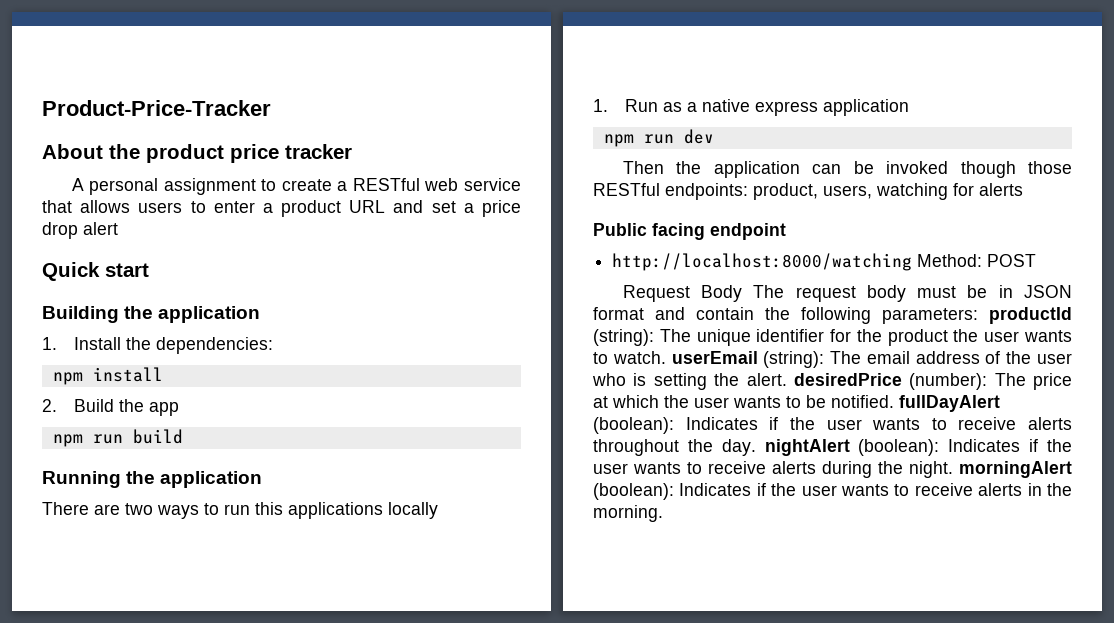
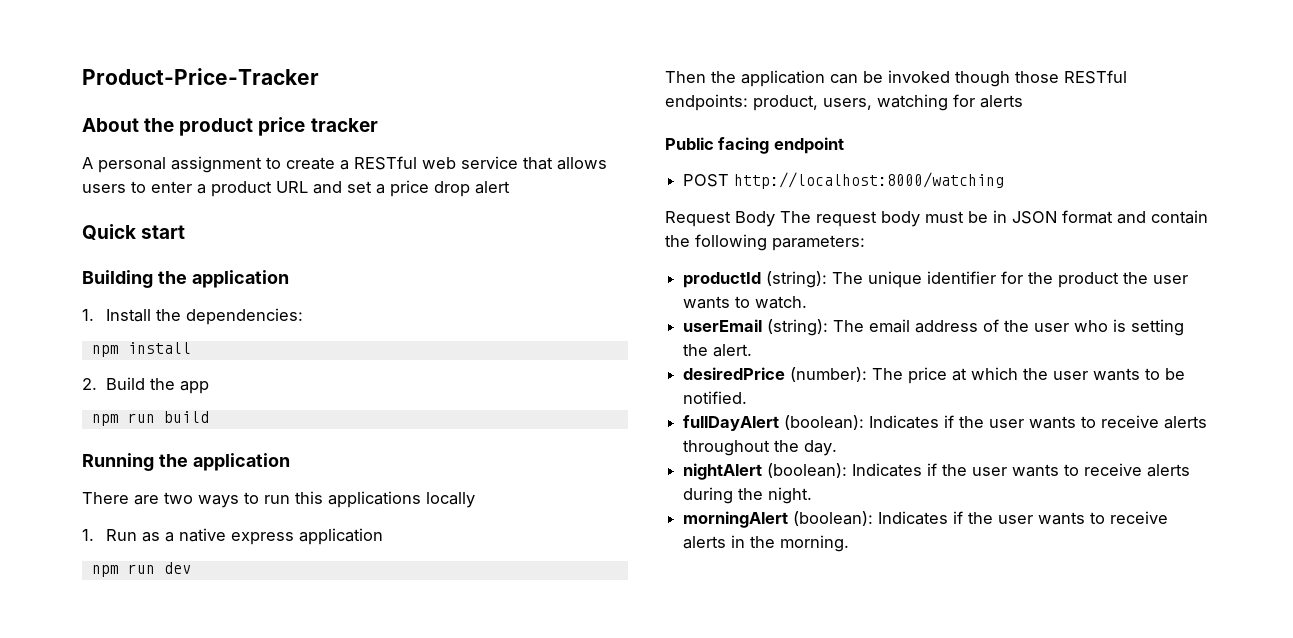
(786, 231) none -> [683,174,730,187] POST
[917,254,1037,267] Method: POST -> (1005, 180) none
(978, 316) none -> (865, 243) //
(666, 357) none -> (808, 302) //
(787, 379) none -> (753, 350) //
(894, 401) none -> (748, 397) //
(756, 447) none -> (838, 448) //
(953, 469) none -> (813, 495) //

